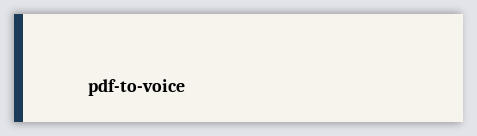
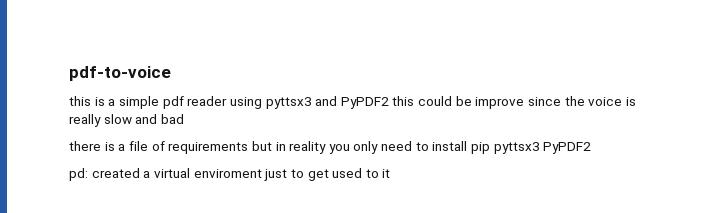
(185, 87) none -> [69,96,636,109] [69,114,184,127] [69,141,592,154] [69,168,391,181] // this is a simple pdf reader using pyttsx3 and PyPDF2 this could be improve since the voice is really slow and bad // there is a file of requirements but in reality you only need to install pip pyttsx3 PyPDF2 // pd: created a virtual enviroment just to get used to it

